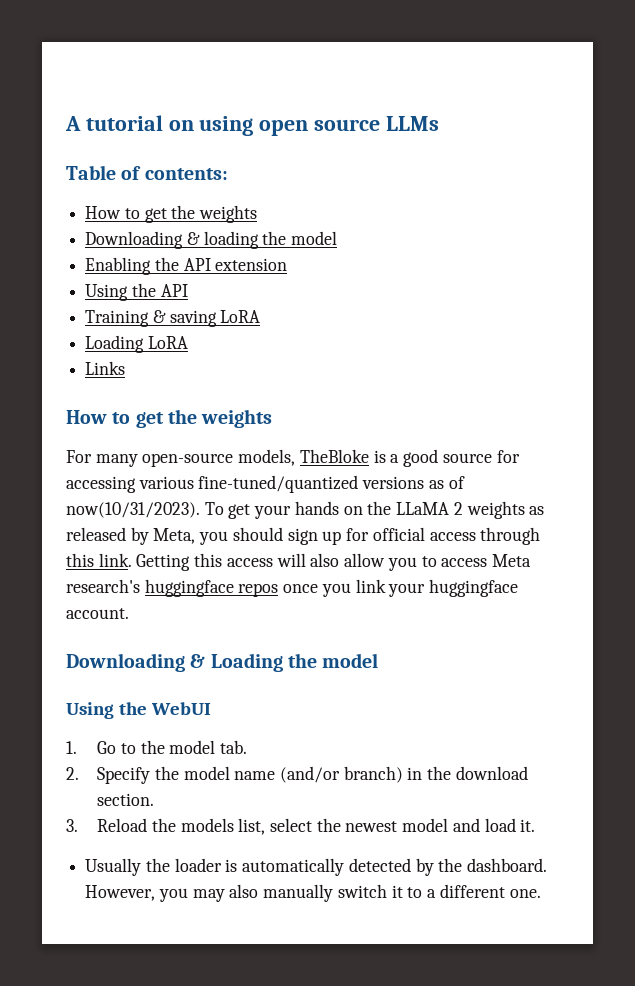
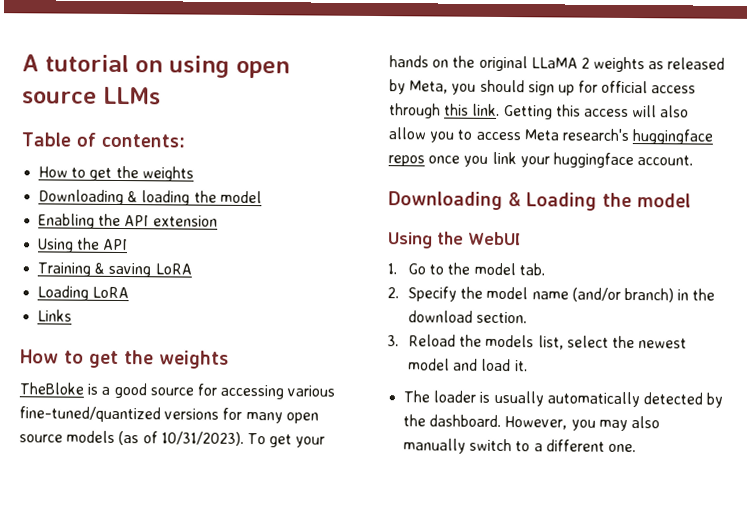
[66,449,296,467] For many open-source models, -> (229, 359) none
[428,476,465,489] [66,502,200,518] as of now(10/31/2023). -> [222,407,319,424] [19,430,244,446] for many open source models (as of 10/31/2023).
(392, 508) none -> [478,55,528,72] original
[85,858,170,876] Usually the -> [403,390,431,403] The
(238, 865) none -> [493,390,544,407] usually
[391,885,403,898] it -> (513, 445) none

